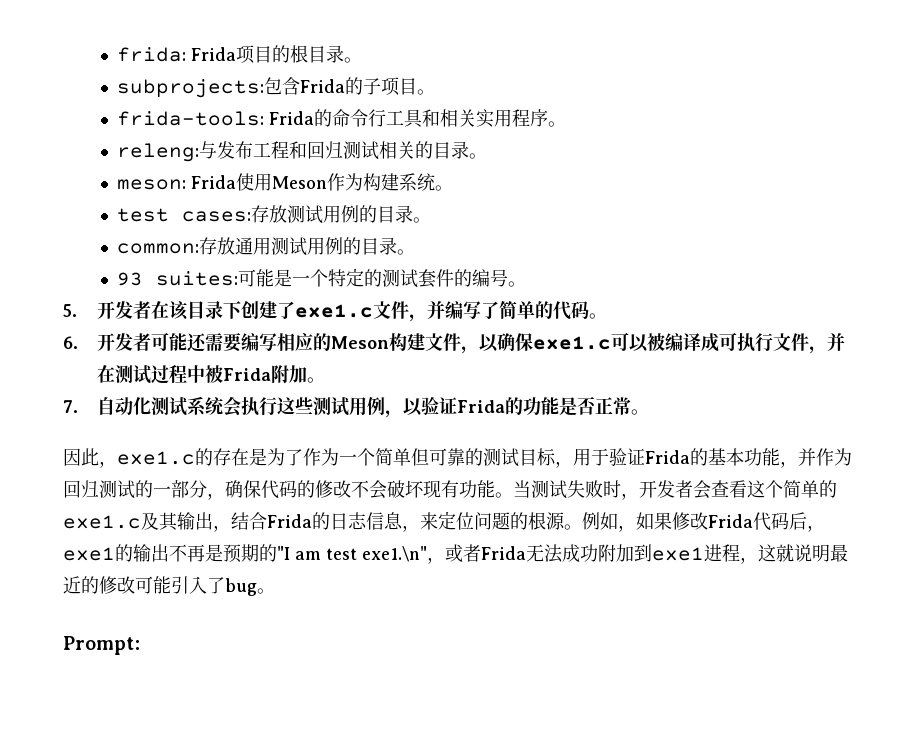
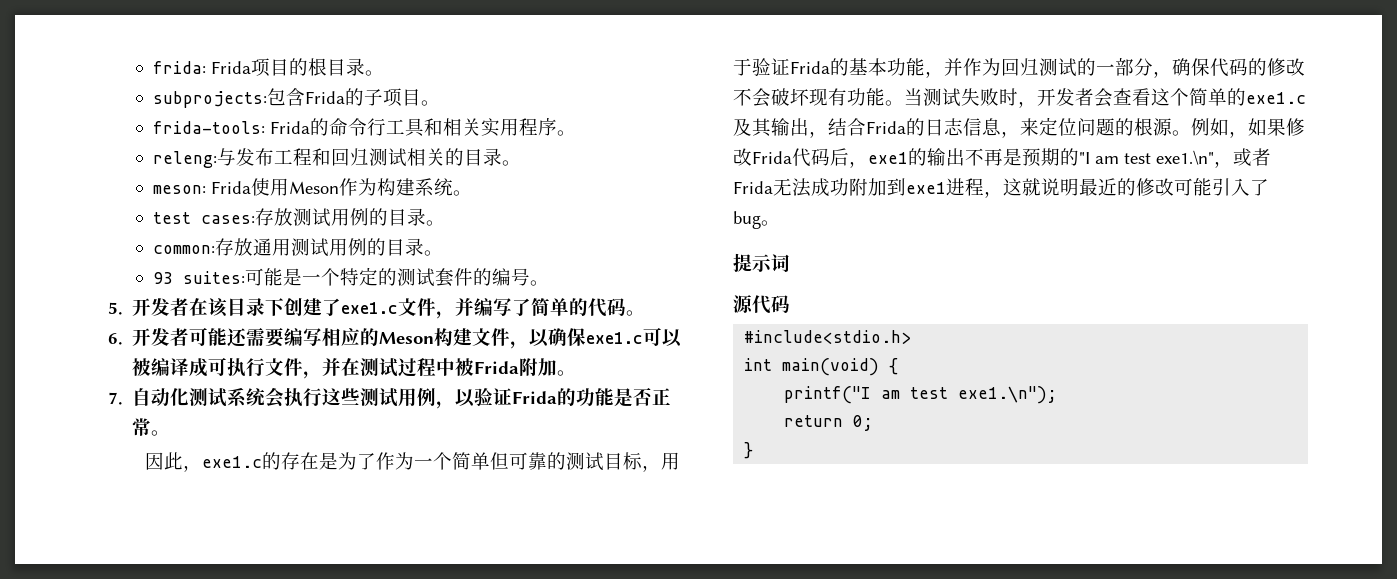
[63,636,140,655] Prompt: -> [733,253,790,272] [733,295,790,314] [744,330,912,344] [744,358,899,376] [784,386,1058,404] [784,415,874,431] [744,442,754,459] 提示词 // 源代码 // #include<stdio.h> // int main(void) { // printf("I am test exe1.\n"); // return 0; // }

